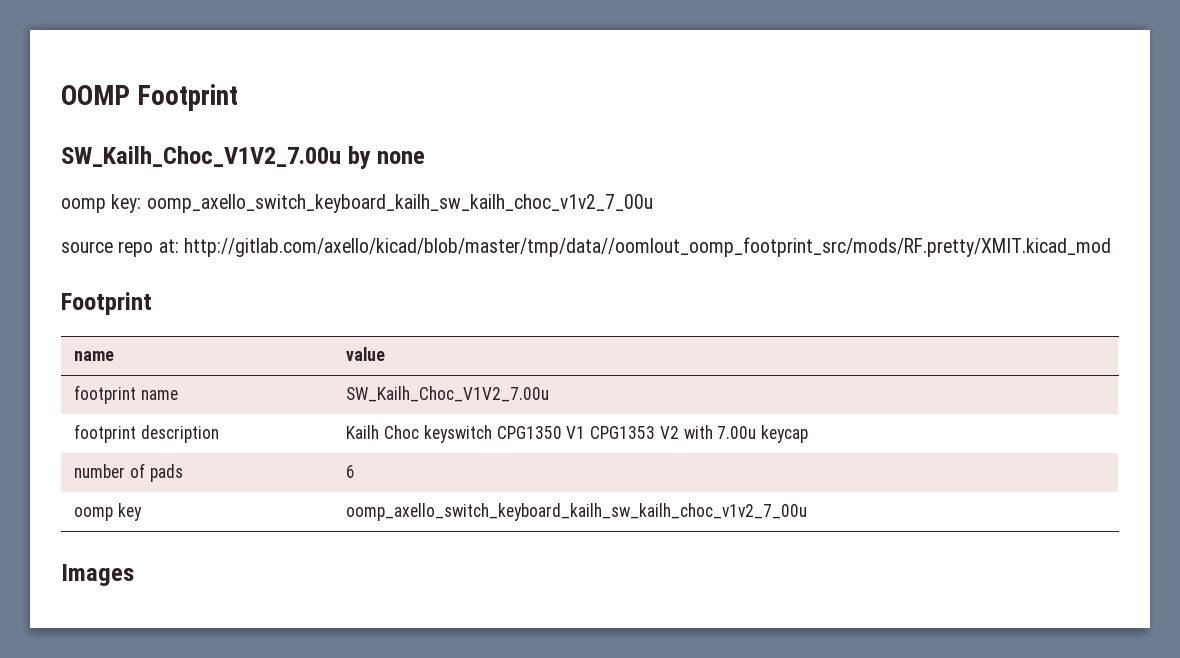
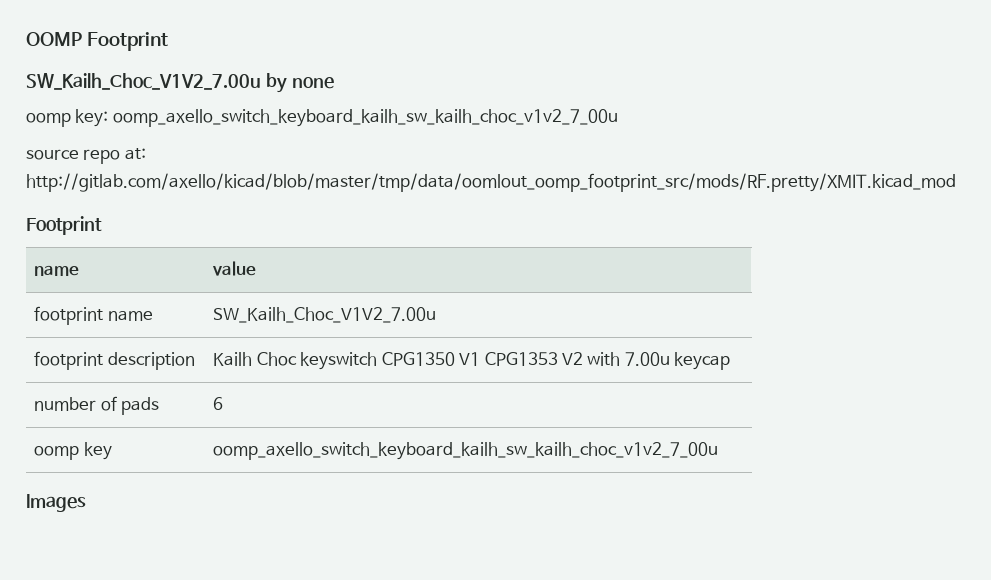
[183,237,1111,257] http://gitlab.com/axello/kicad/blob/master/tmp/data//oomlout_oomp_footprint_src/mods/RF.pretty/XMIT.kicad_mod -> [26,173,956,192] http://gitlab.com/axello/kicad/blob/master/tmp/data/oomlout_oomp_footprint_src/mods/RF.pretty/XMIT.kicad_mod

